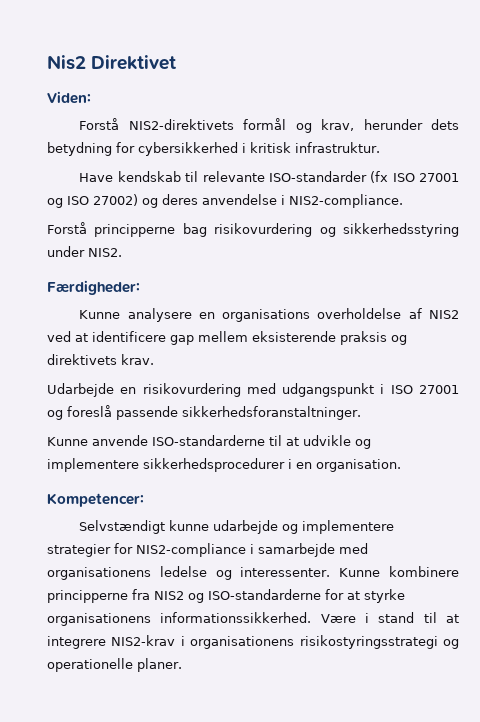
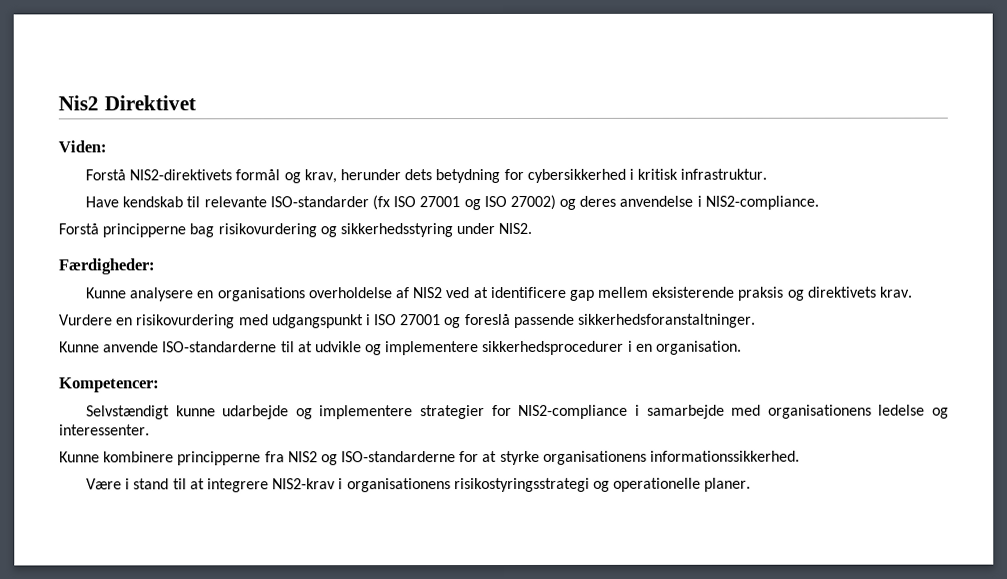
[47,383,114,397] Udarbejde -> [59,314,113,326] Vurdere
(331, 572) none -> (150, 430) //
(312, 617) none -> (801, 456) //

